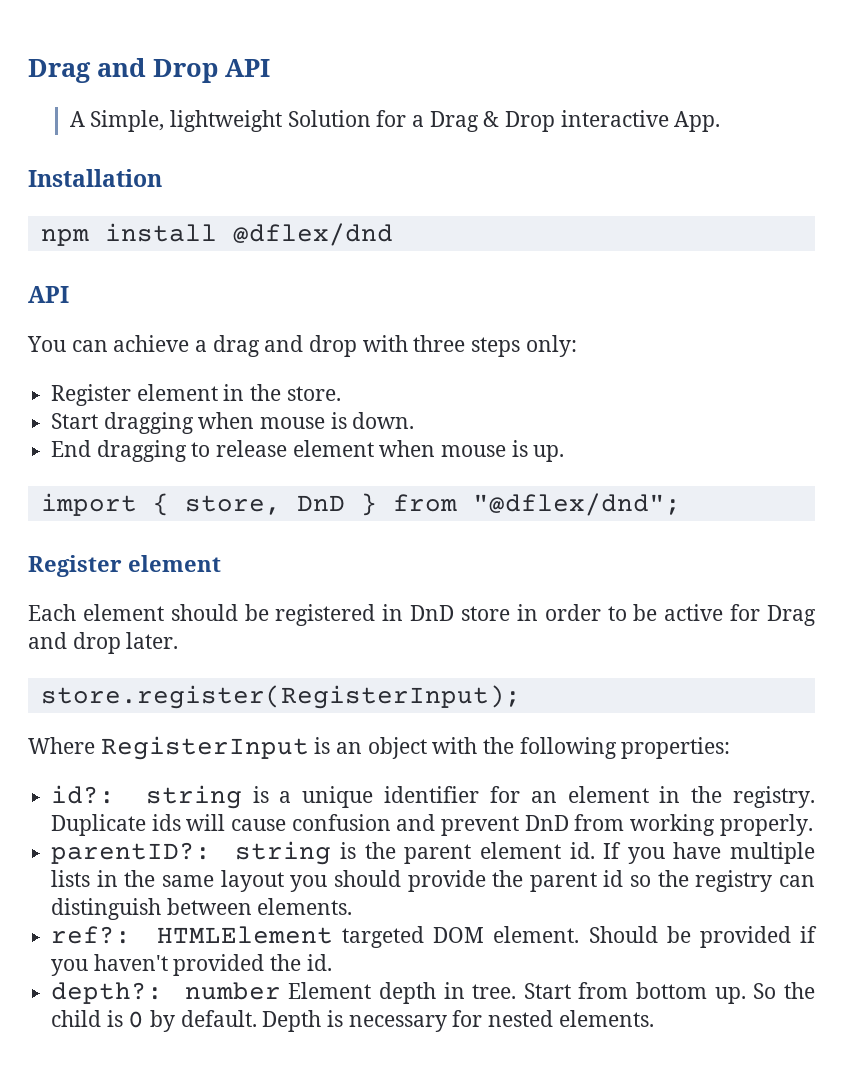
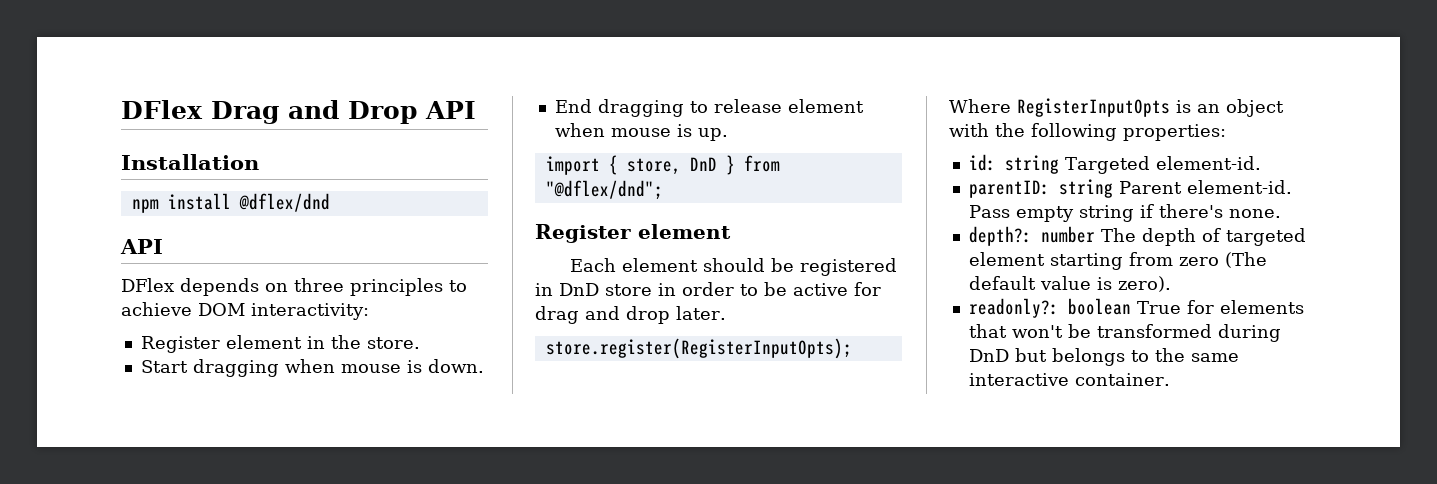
(28, 71) none -> [121,100,203,119] DFlex
[69,110,721,132] // A Simple, lightweight Solution for a Drag & Drop interactive App. -> (476, 110) none
[27,335,577,357] You can achieve a drag and drop with three steps only: -> [121,278,467,296] [121,302,369,320] DFlex depends on three principles to achieve DOM interactivity:
[767,605,817,626] Drag -> [535,306,579,324] drag
[40,685,521,709] store.register(RegisterInput); -> [545,338,852,359] store.register(RegisterInputOpts);
[100,736,309,760] RegisterInput -> [1017,98,1170,117] RegisterInputOpts
[51,785,815,809] [51,814,813,836] [51,841,816,865] [51,870,815,892] [51,898,353,920] [51,926,817,948] [51,954,332,976] [51,982,815,1004] [51,1010,654,1032] id?: string is a unique identifier for an element in the registry. Duplicate ids will cause confusion and prevent DnD from working properly. // parentID?: string is the parent element id. If you have multiple lists in the same layout you should provide the parent id so the registry can distinguish between elements. // ref?: HTMLElement targeted DOM element. Should be provided if you haven't provided the id. // depth?: number Element depth in tree. Start from bottom up. So the child is 0 by default. Depth is necessary for nested elements. -> [968,154,1261,174] [968,179,1292,198] [968,204,1281,222] [968,226,1306,246] [968,252,1267,270] [968,276,1171,292] [968,298,1304,318] [968,324,1281,342] [968,348,1239,366] [968,373,1170,386] id: string Targeted element-id. // parentID: string Parent element-id. Pass empty string if there's none. // depth?: number The depth of targeted element starting from zero (The default value is zero). // readonly?: boolean True for elements that won't be transformed during DnD but belongs to the same interactive container.

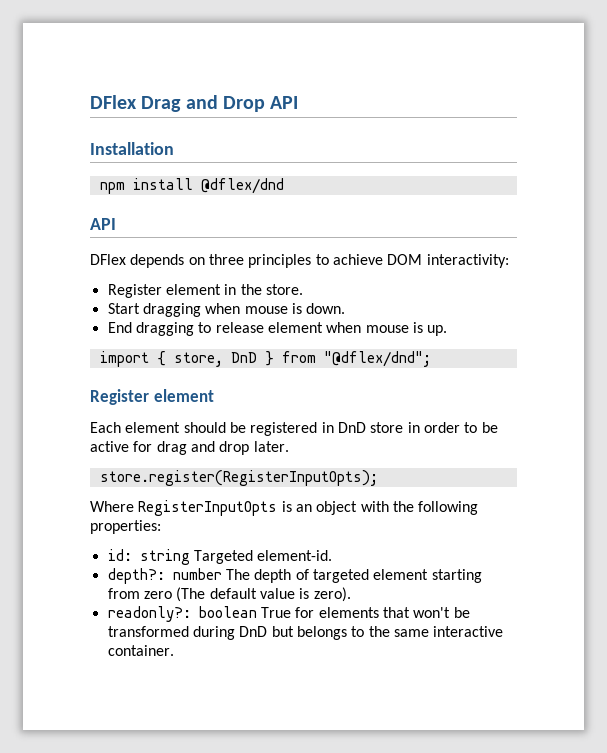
[968,179,1292,198] [968,204,1281,222] // parentID: string Parent element-id. Pass empty string if there's none. -> (333, 555) none

